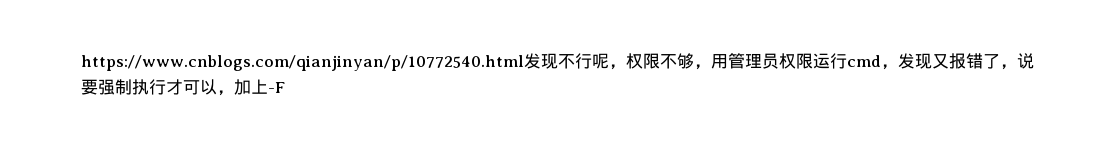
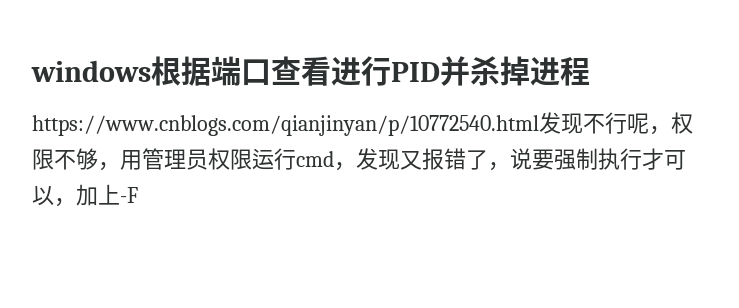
(81, 63) none -> [31,56,590,86] windows根据端口查看进行PID并杀掉进程 //

